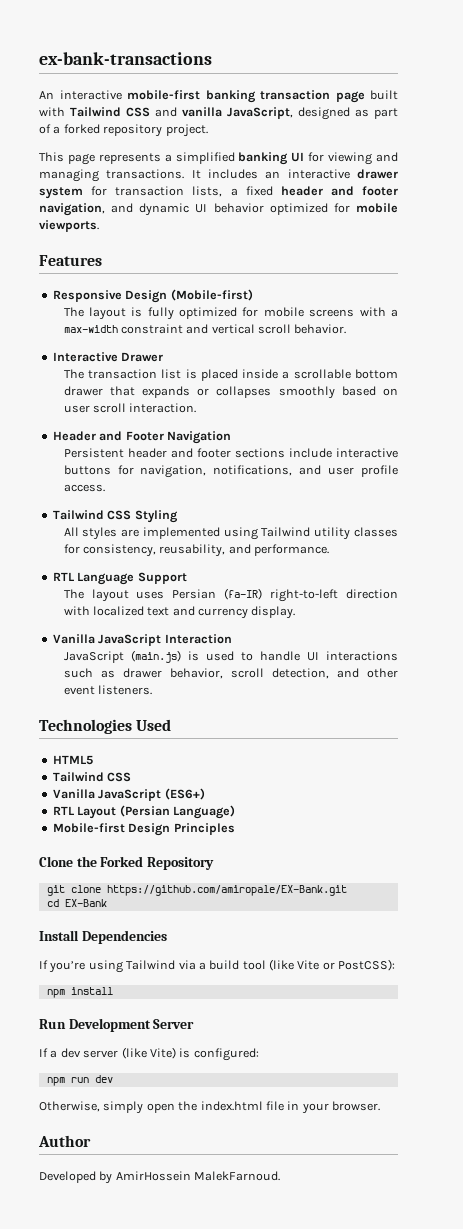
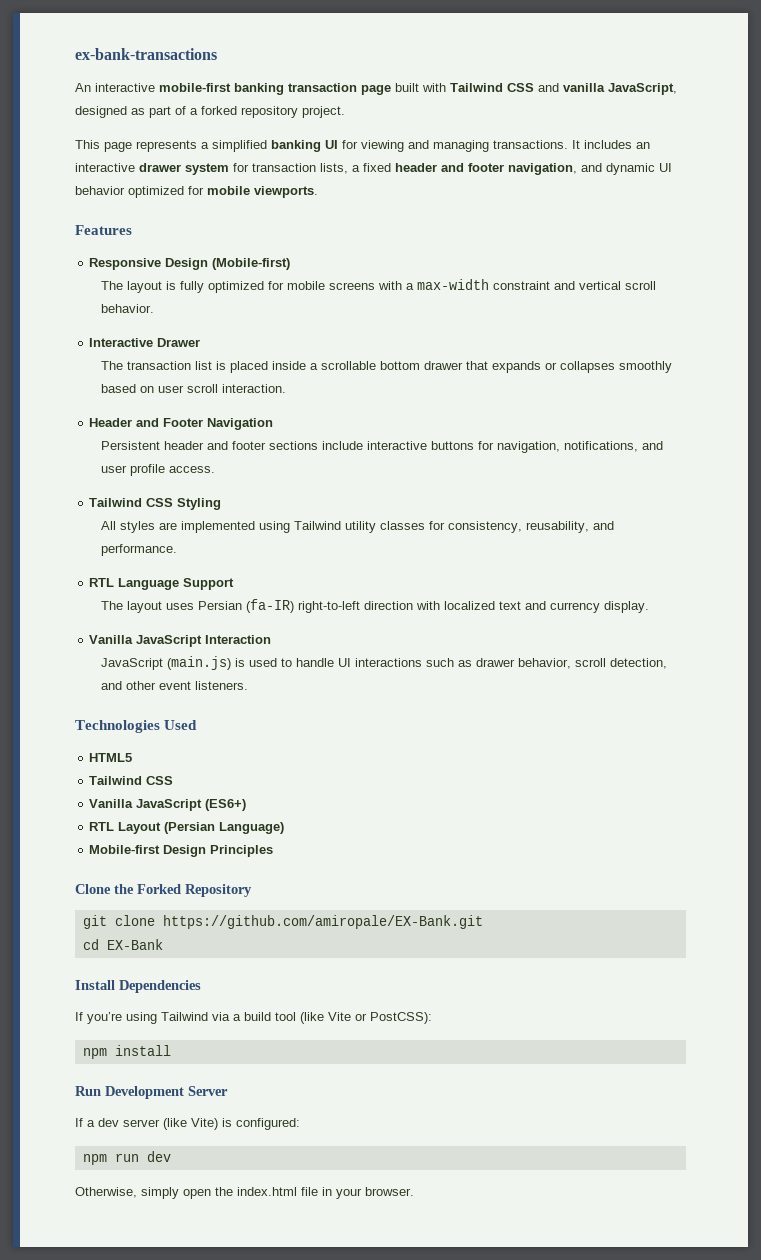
[38,1135,91,1147] [39,1171,281,1184] // Author // Developed by AmirHossein MalekFarnoud. -> (414, 1191) none

